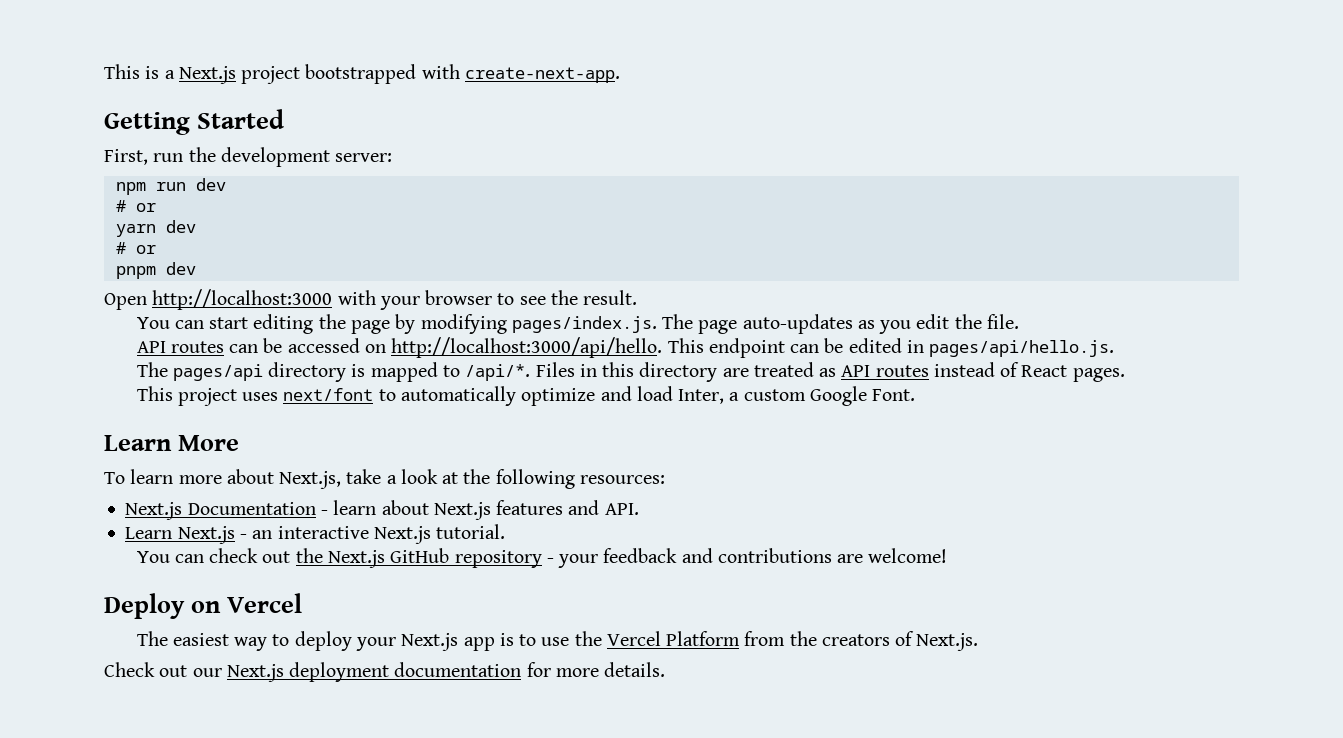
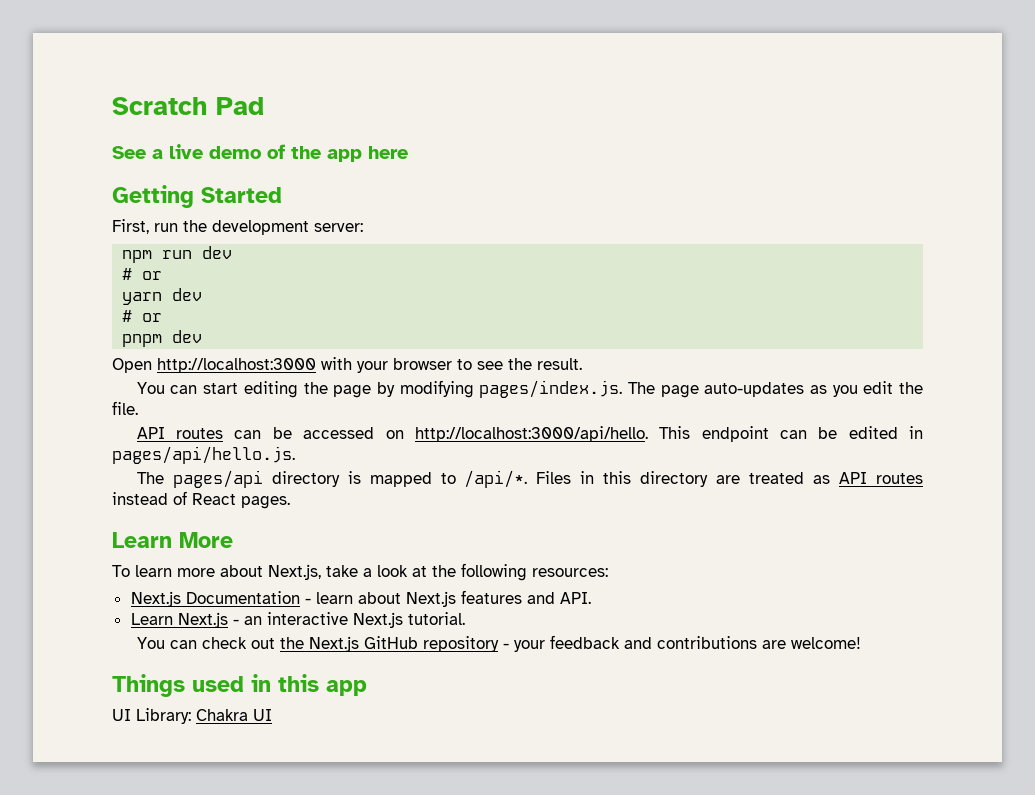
[104,64,620,84] This is a Next.js project bootstrapped with create-next-app. -> [112,97,264,115] [112,144,408,162] Scratch Pad // See a live demo of the app here
[136,386,916,406] // This project uses next/font to automatically optimize and load Inter, a custom Google Font. -> (290, 502) none
[104,593,303,619] [136,631,979,651] [104,662,666,682] Deploy on Vercel // The easiest way to deploy your Next.js app is to use the Vercel Platform from the creators of Next.js. // Check out our Next.js deployment documentation for more details. -> [112,674,367,697] [112,708,272,724] Things used in this app // UI Library: Chakra UI

